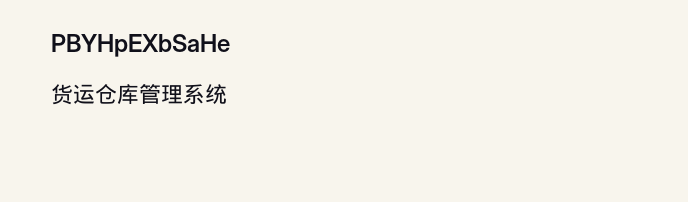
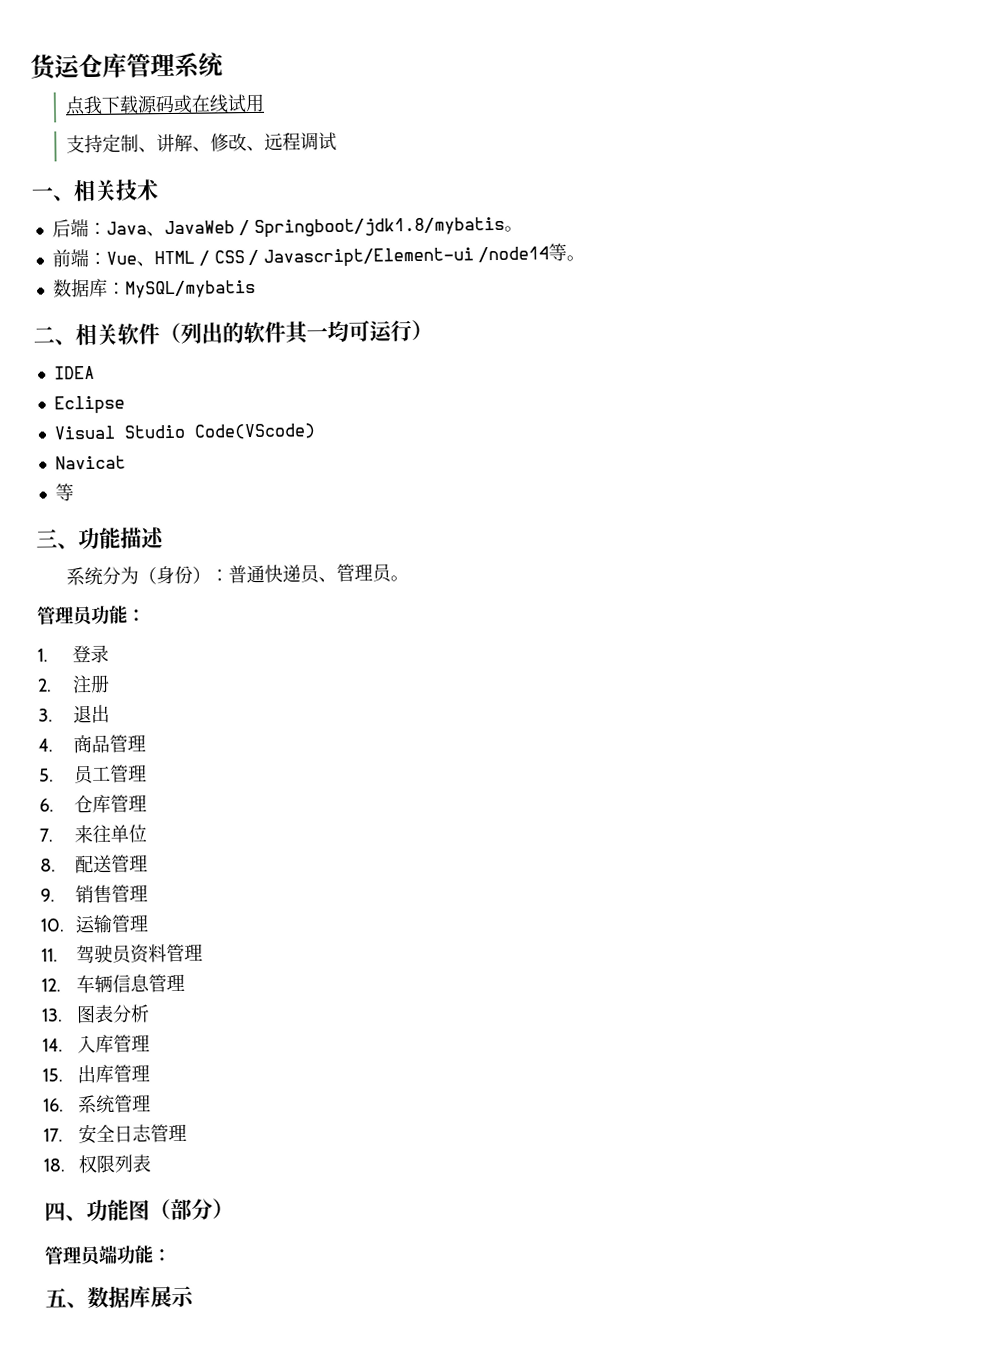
[51,34,230,57] PBYHpEXbSaHe // -> (30, 67) none
(227, 94) none -> [65,93,266,116] [66,131,338,154] [31,179,159,202] [51,216,523,238] [51,243,586,268] [52,278,256,299] [33,319,433,346] [53,365,95,380] [53,395,125,415] [53,423,316,440] [54,455,126,470] [54,483,74,502] [36,527,165,550] [66,563,410,586] [37,605,146,627] [37,644,110,664] [37,674,111,694] [38,704,111,724] [38,734,147,754] [39,764,148,785] [39,794,148,814] [39,824,148,844] [40,854,149,874] [40,884,149,904] [40,914,150,934] [41,943,204,964] [41,973,186,994] [41,1004,151,1024] [42,1034,151,1054] [42,1064,151,1084] [43,1094,152,1114] [43,1123,188,1145] [43,1154,152,1174] [44,1198,234,1222] [44,1244,172,1267] [45,1285,195,1309] // 点我下载源码或在线试用 // 支持定制、讲解、修改、远程调试 // 一、相关技术 // 后端：Java、JavaWeb / Springboot/jdk1.8/mybatis。 // 前端：Vue、HTML / CSS / Javascript/Element-ui /node14等。 // 数据库：MySQL/mybatis // 二、相关软件（列出的软件其一均可运行） // IDEA // Eclipse // Visual Studio Code(VScode) // Navicat // 等 // 三、功能描述 // 系统分为（身份）：普通快递员、管理员。 // 管理员功能： // 1.登录 // 2.注册 // 3.退出 // 4.商品管理 // 5.员工管理 // 6.仓库管理 // 7.来往单位 // 8.配送管理 // 9.销售管理 // 10.运输管理 // 11.驾驶员资料管理 // 12.车辆信息管理 // 13.图表分析 // 14.入库管理 // 15.出库管理 // 16.系统管理 // 17.安全日志管理 // 18.权限列表 // 四、功能图（部分） // 管理员端功能： // 五、数据库展示

